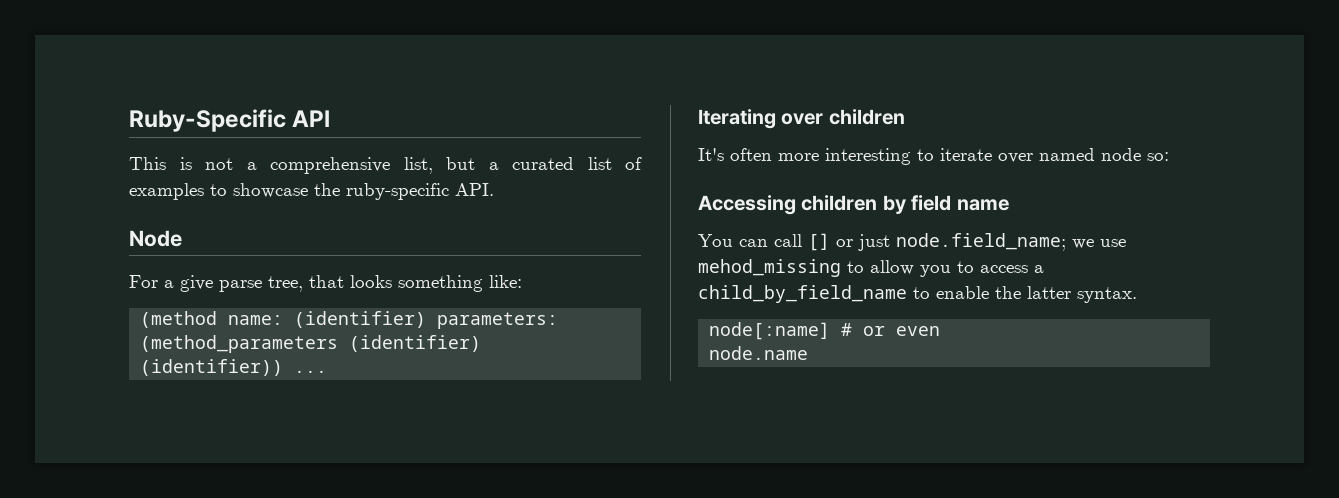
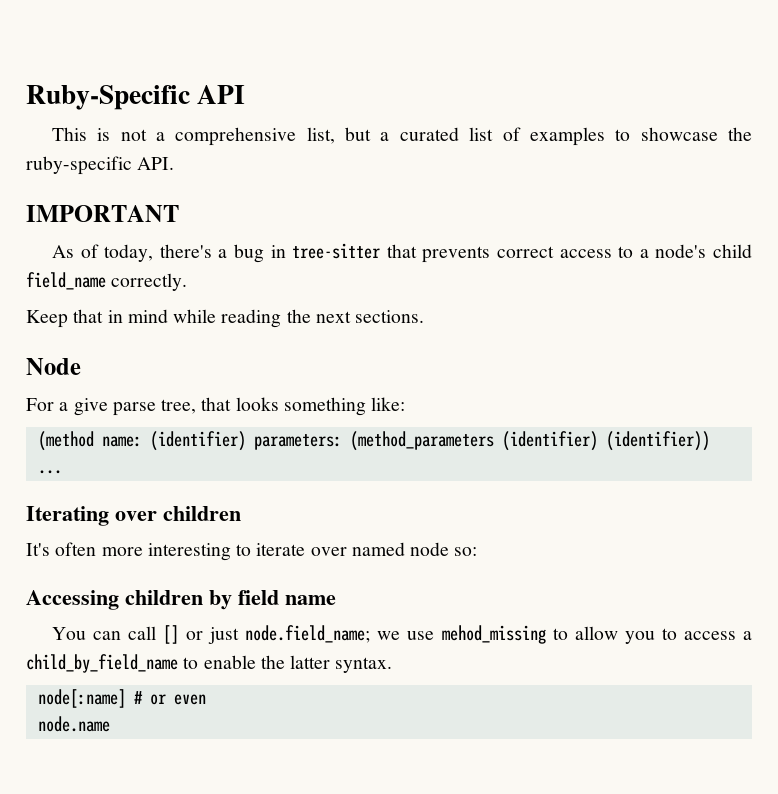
(494, 189) none -> [26,205,179,222] [51,243,752,263] [26,272,188,291] [26,309,425,328] // IMPORTANT // As of today, there's a bug in tree-sitter that prevents correct access to a node's child field_name correctly. // Keep that in mind while reading the next sections.

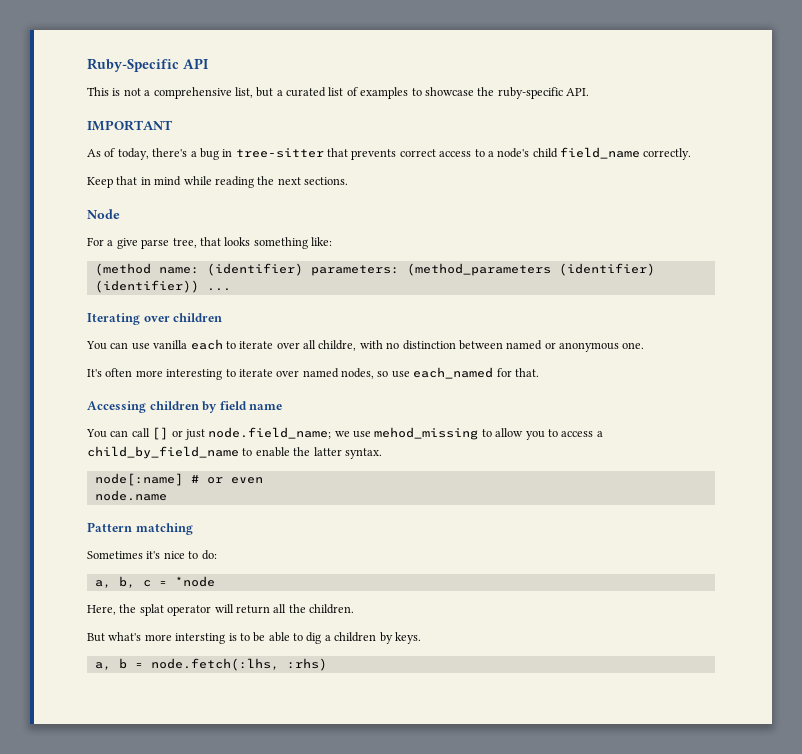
(241, 513) none -> [86,339,645,352] // You can use vanilla each to iterate over all childre, with no distinction between named or anonymous one.
[410,542,478,556] node so: -> [341,367,539,379] nodes, so use each_named for that.
(110, 724) none -> [87,522,193,535] [87,550,217,560] [94,576,215,588] [87,604,354,616] [87,632,421,644] [94,658,327,671] // Pattern matching // Sometimes it's nice to do: // a, b, c = *node // Here, the splat operator will return all the children. // But what's more intersting is to be able to dig a children by keys. // a, b = node.fetch(:lhs, :rhs)

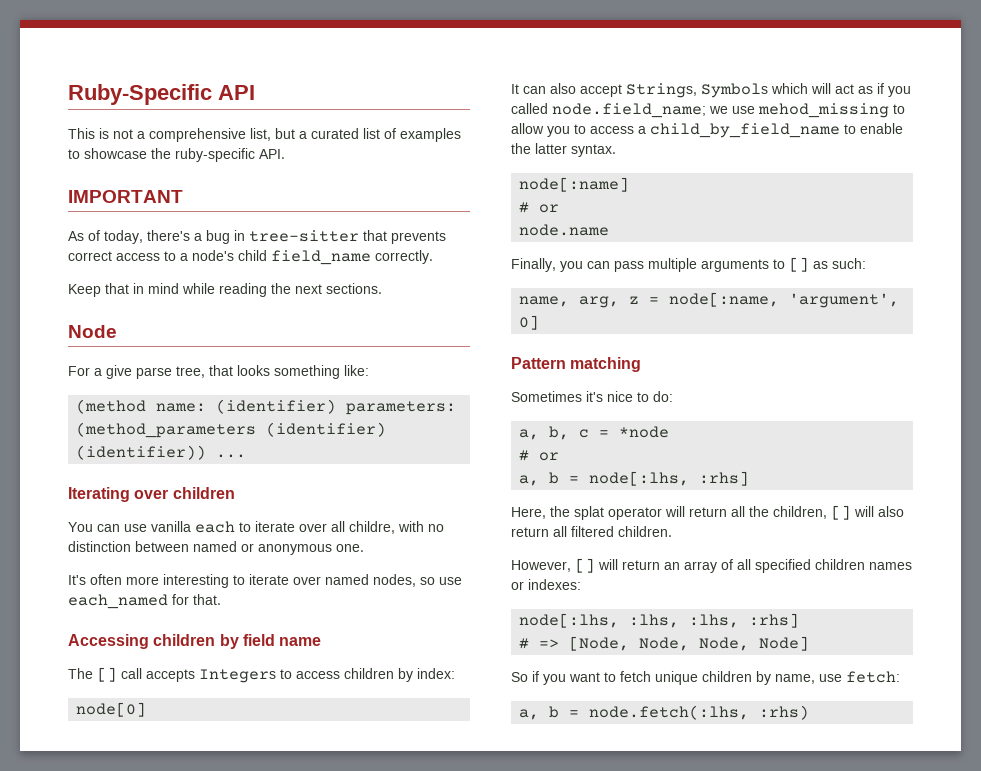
[86,427,205,440] You can call [] or just -> [68,667,455,683] [76,702,147,717] [511,83,911,98] [511,103,548,114] The [] call accepts Integers to access children by index: // node[0] // It can also accept Strings, Symbols which will act as if you called
[190,474,263,484] # or even -> [519,202,560,213] // # or
(167, 495) none -> [511,257,866,272] [519,292,900,308] [519,315,540,330] // Finally, you can pass multiple arguments to [] as such: // name, arg, z = node[:name, 'argument', 0]
(215, 581) none -> [519,450,560,461] [519,471,750,486] // # or // a, b = node[:lhs, :rhs]
[309,604,354,614] [87,632,421,644] children. // But what's more intersting is to be able to dig a children by keys. -> [773,505,904,520] [511,526,672,537] [511,558,912,573] [511,579,581,590] [519,613,800,628] [519,636,810,651] [511,671,900,685] children, [] will also return all filtered children. // However, [] will return an array of all specified children names or indexes: // node[:lhs, :lhs, :lhs, :rhs] // # => [Node, Node, Node, Node] // So if you want to fetch unique children by name, use fetch:

